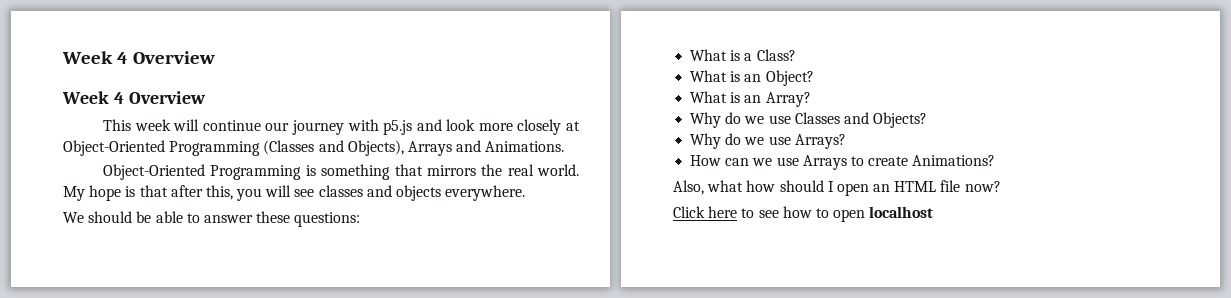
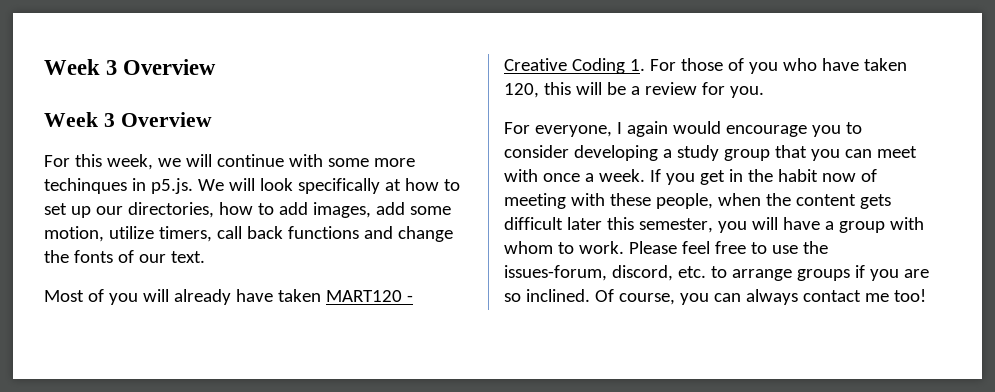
[62,51,129,64] Week 4 -> [44,59,118,75] Week 3
[113,91,206,104] [103,119,580,135] [63,140,565,156] [103,164,579,180] [63,185,526,201] [63,211,361,227] [690,49,796,61] [690,70,814,86] [690,91,811,107] [690,112,928,128] [690,133,846,149] [690,155,996,170] [673,180,1001,196] [673,206,934,222] 4 Overview // This week will continue our journey with p5.js and look more closely at Object-Oriented Programming (Classes and Objects), Arrays and Animations. // Object-Oriented Programming is something that mirrors the real world. My hope is that after this, you will see classes and objects everywhere. // We should be able to answer these questions: // What is a Class? // What is an Object? // What is an Array? // Why do we use Classes and Objects? // Why do we use Arrays? // How can we use Arrays to create Animations? // Also, what how should I open an HTML file now? // Click here to see how to open localhost -> [103,112,212,127] [44,154,415,170] [44,178,460,194] [44,202,451,218] [44,226,453,242] [44,250,205,263] [44,289,413,305] [504,58,907,74] [504,82,764,98] [504,121,862,137] [504,145,917,161] [504,169,877,185] [504,193,891,209] [504,217,924,233] [504,241,828,254] [504,265,929,281] [504,289,926,305] 3 Overview // For this week, we will continue with some more techinques in p5.js. We will look specifically at how to set up our directories, how to add images, add some motion, utilize timers, call back functions and change the fonts of our text. // Most of you will already have taken MART120 - Creative Coding 1. For those of you who have taken 120, this will be a review for you. // For everyone, I again would encourage you to consider developing a study group that you can meet with once a week. If you get in the habit now of meeting with these people, when the content gets difficult later this semester, you will have a group with whom to work. Please feel free to use the issues-forum, discord, etc. to arrange groups if you are so inclined. Of course, you can always contact me too!

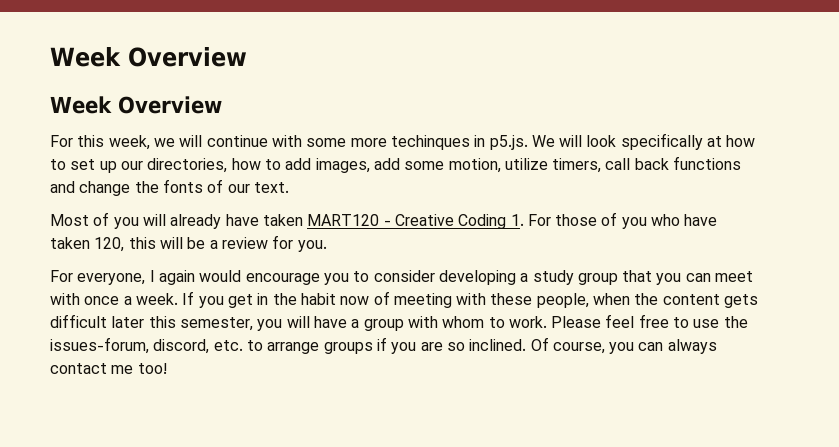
[44,59,118,75] Week 3 -> [50,47,121,67] Week
[103,113,115,127] 3 -> (112, 105) none

